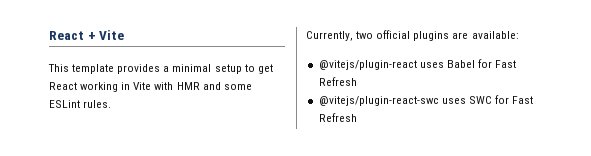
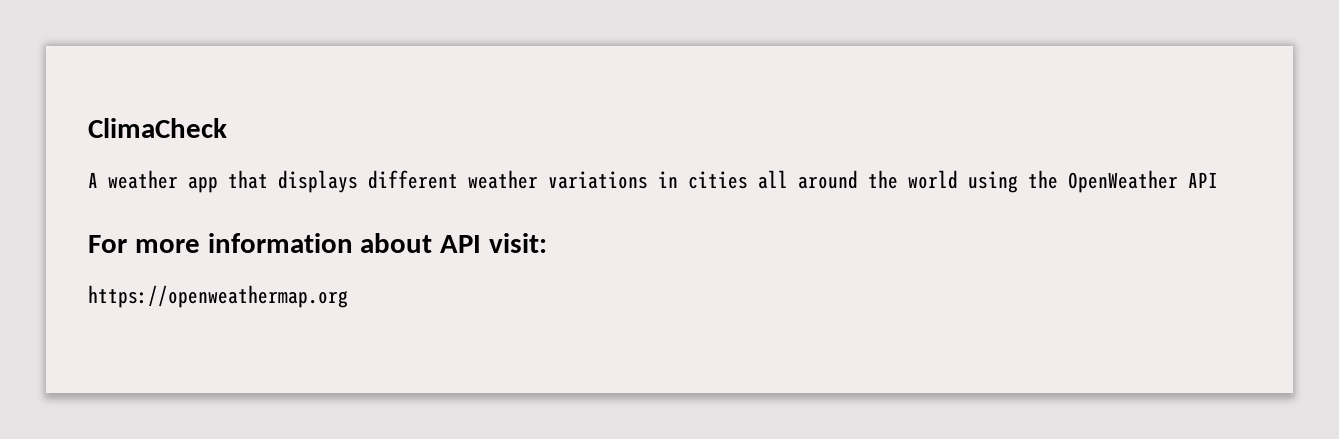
[49,30,125,40] [48,64,273,74] [49,82,252,92] [49,100,112,108] [306,30,519,41] [318,59,517,70] [318,77,357,86] [318,95,534,106] [318,113,357,122] React + Vite // This template provides a minimal setup to get React working in Vite with HMR and some ESLint rules. // Currently, two official plugins are available: // @vitejs/plugin-react uses Babel for Fast Refresh // @vitejs/plugin-react-swc uses SWC for Fast Refresh -> [88,118,227,138] [88,170,1218,193] [88,233,548,253] [88,285,348,308] ClimaCheck // A weather app that displays different weather variations in cities all around the world using the OpenWeather API // For more information about API visit: // https://openweathermap.org

